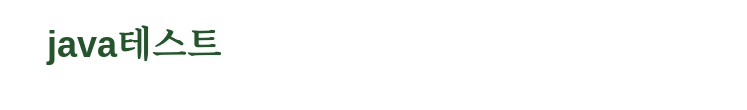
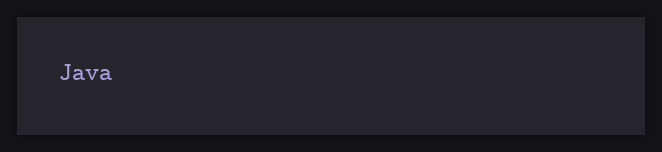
[46,25,222,65] java테스트 -> [59,64,112,80] Java

